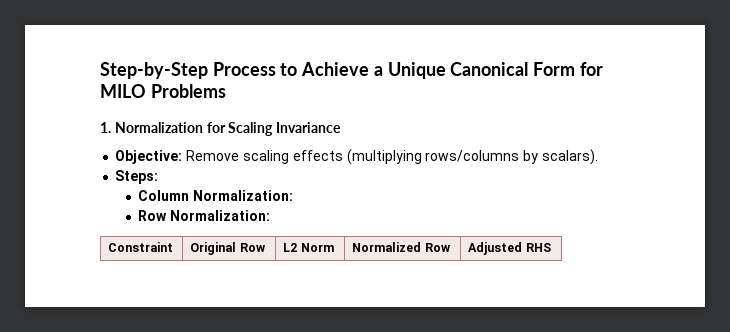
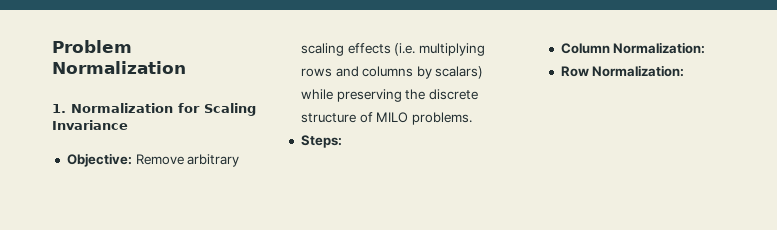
[100,62,603,79] [100,84,226,98] Step-by-Step Process to Achieve a Unique Canonical Form for MILO Problems -> [52,40,132,53] [52,61,186,74] Problem Normalization
(240, 155) none -> [187,154,240,167] arbitrary
[346,149,598,165] (multiplying rows/columns by scalars). -> [394,43,485,56] [300,66,484,79] [300,89,478,102] [300,112,472,125] (i.e. multiplying rows and columns by scalars) while preserving the discrete structure of MILO problems.
[108,242,174,252] [190,242,265,255] [283,243,334,252] [352,242,450,252] [468,242,551,255] // Constraint | Original Row | L2 Norm | Normalized Row | Adjusted RHS -> (685, 71) none

